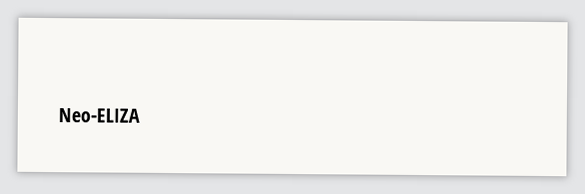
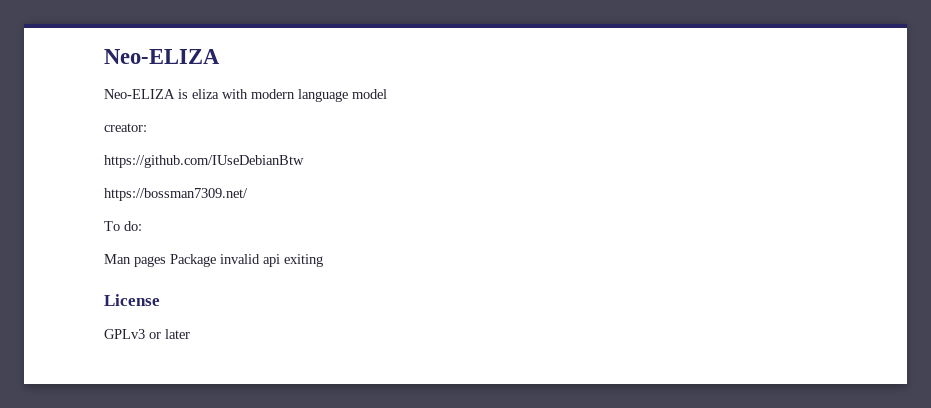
[58,108,140,123] Neo-ELIZA -> [104,49,220,64] [104,89,387,102] [104,123,147,132] [104,155,304,168] [104,188,248,201] [104,221,142,231] [104,254,323,267] [104,294,160,306] [104,329,190,339] Neo-ELIZA // Neo-ELIZA is eliza with modern language model // creator: // https://github.com/IUseDebianBtw // https://bossman7309.net/ // To do: // Man pages Package invalid api exiting // License // GPLv3 or later

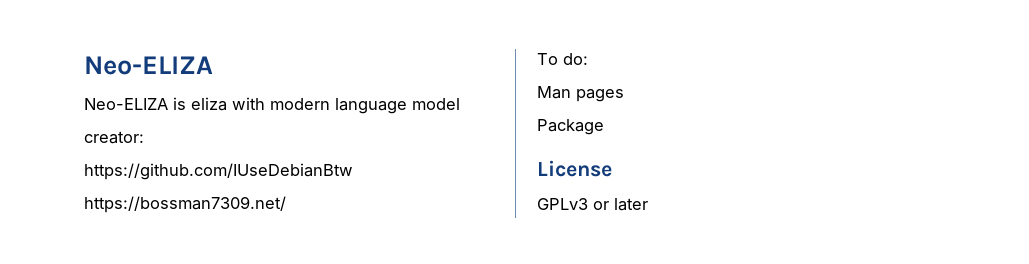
(166, 261) none -> (624, 95) //
[220,254,323,267] invalid api exiting -> (604, 127) none

